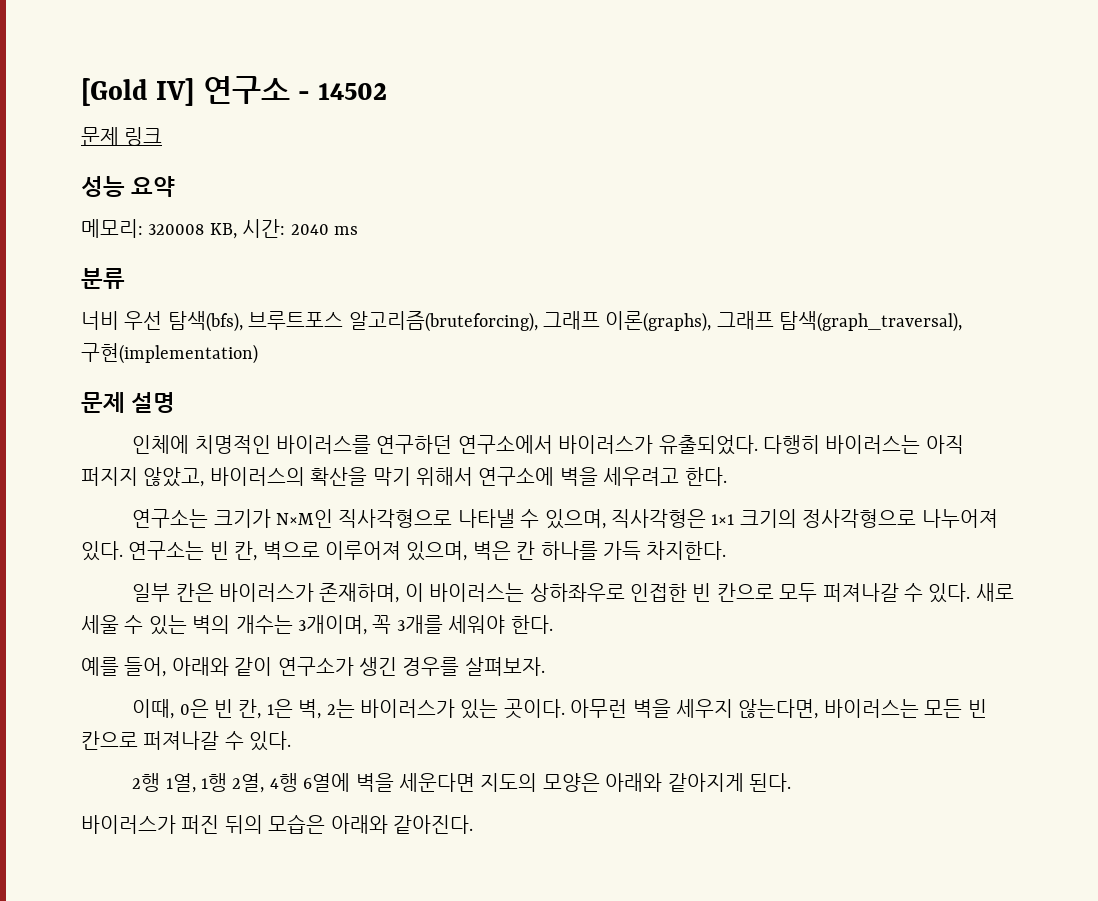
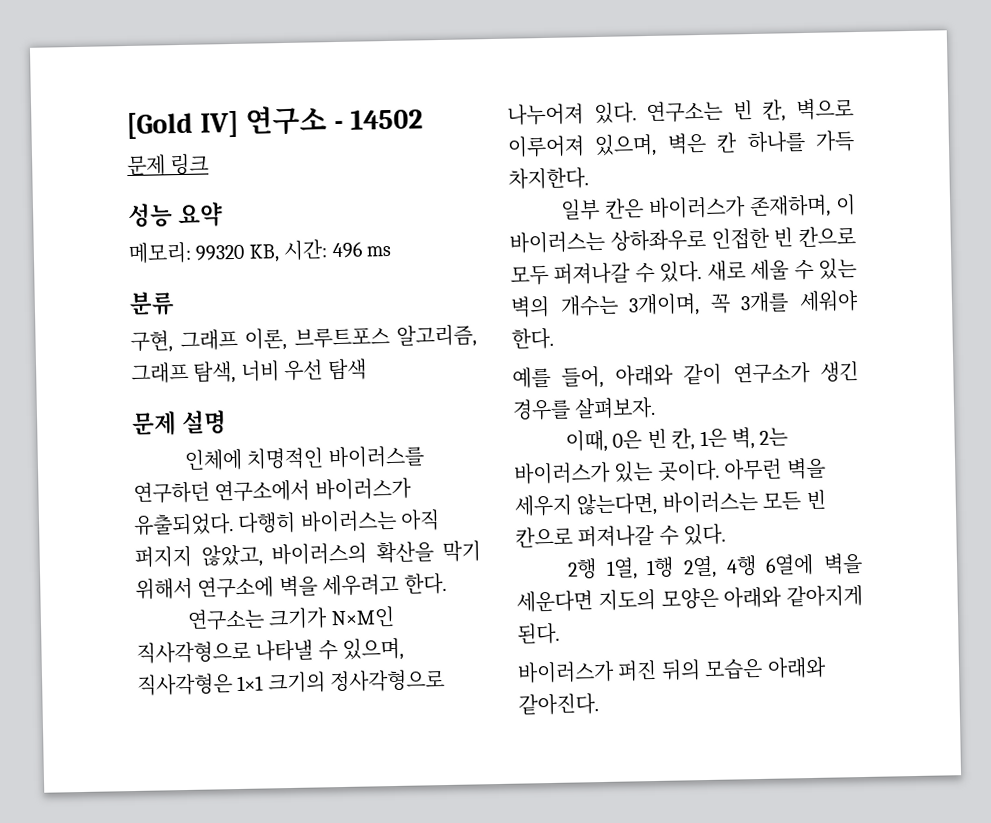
[148,224,205,235] 320008 -> [195,244,246,261] 99320
[290,224,329,235] 2040 -> [331,241,363,259] 496
[81,311,963,332] [81,343,258,364] 너비 우선 탐색(bfs), 브루트포스 알고리즘(bruteforcing), 그래프 이론(graphs), 그래프 탐색(graph_traversal), 구현(implementation) -> [130,324,477,353] [131,358,367,384] 구현, 그래프 이론, 브루트포스 알고리즘, 그래프 탐색, 너비 우선 탐색

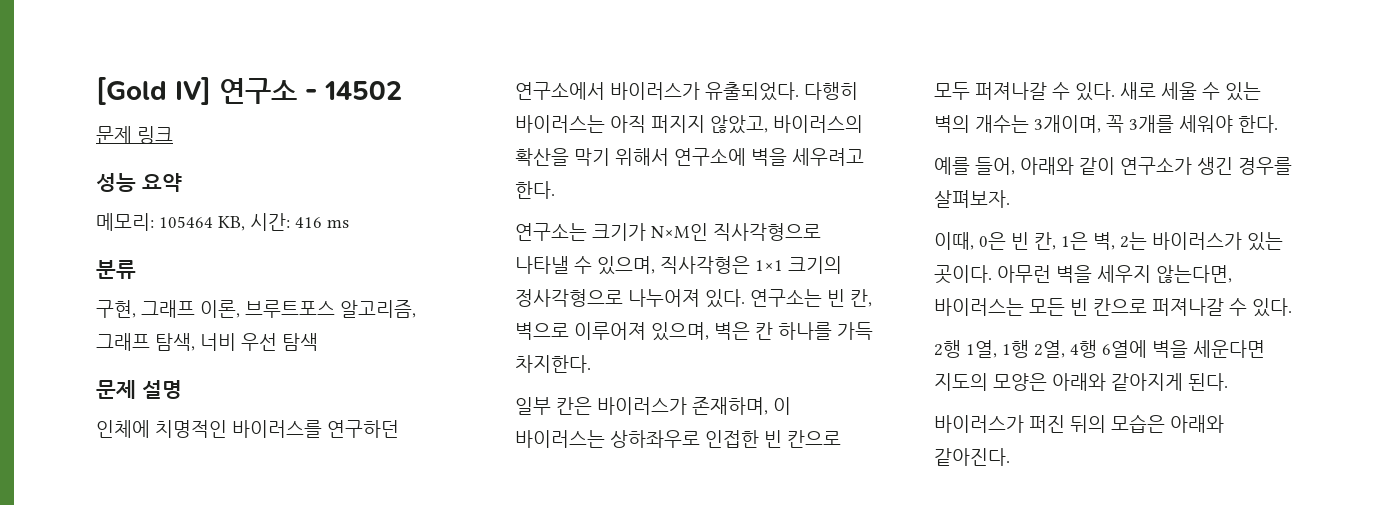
[195,244,246,261] 99320 -> [159,216,213,228] 105464
[331,241,363,259] 496 -> [295,217,322,228] 416

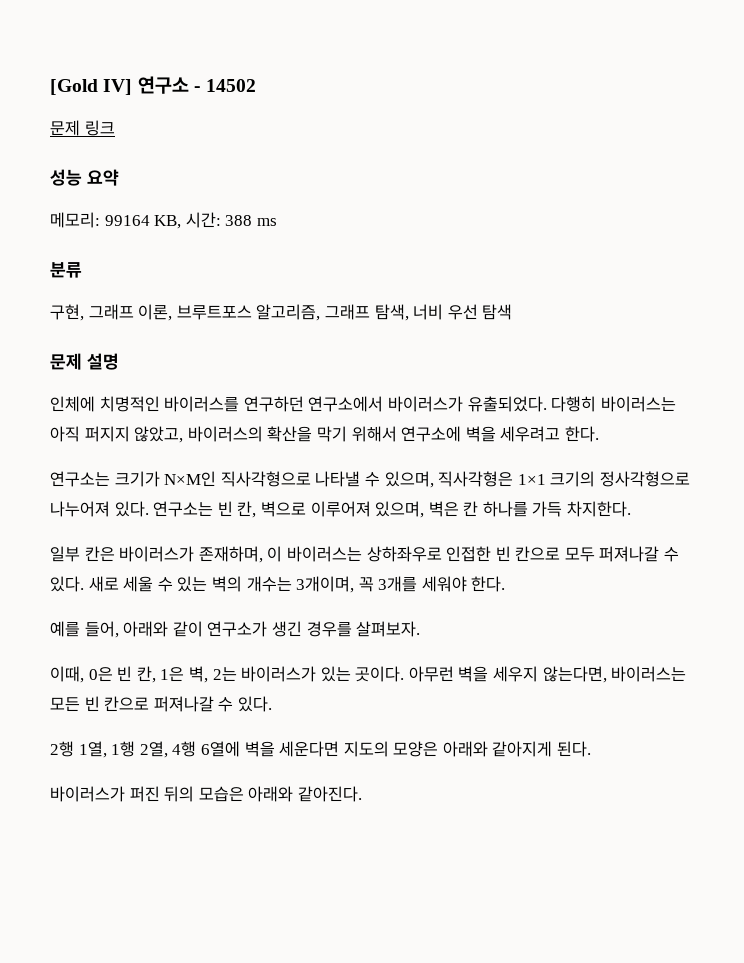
[159,216,213,228] 105464 -> [104,215,150,226] 99164
[295,217,322,228] 416 -> [225,215,253,226] 388

